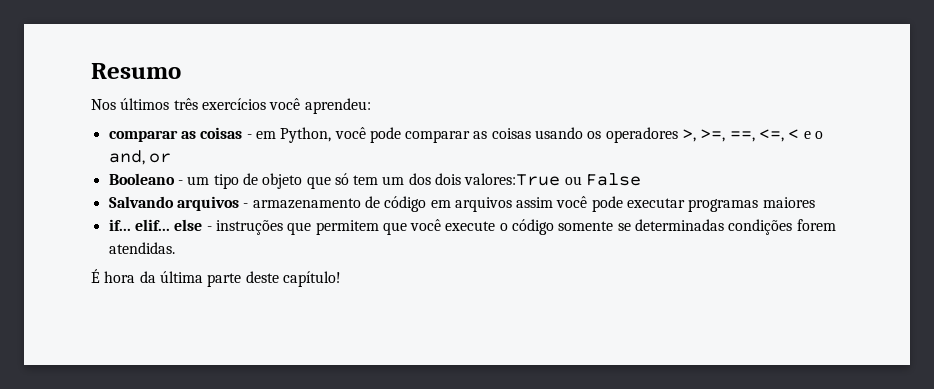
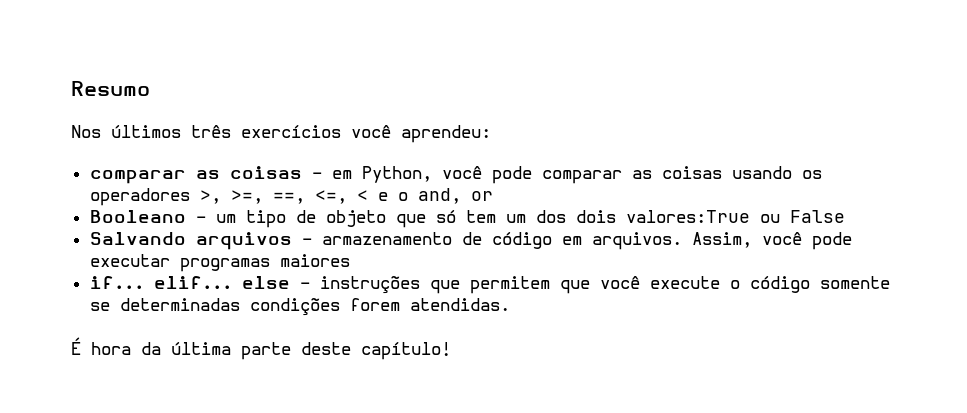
[454,197,554,212] arquivos assim -> [591,232,752,250] arquivos. Assim,

